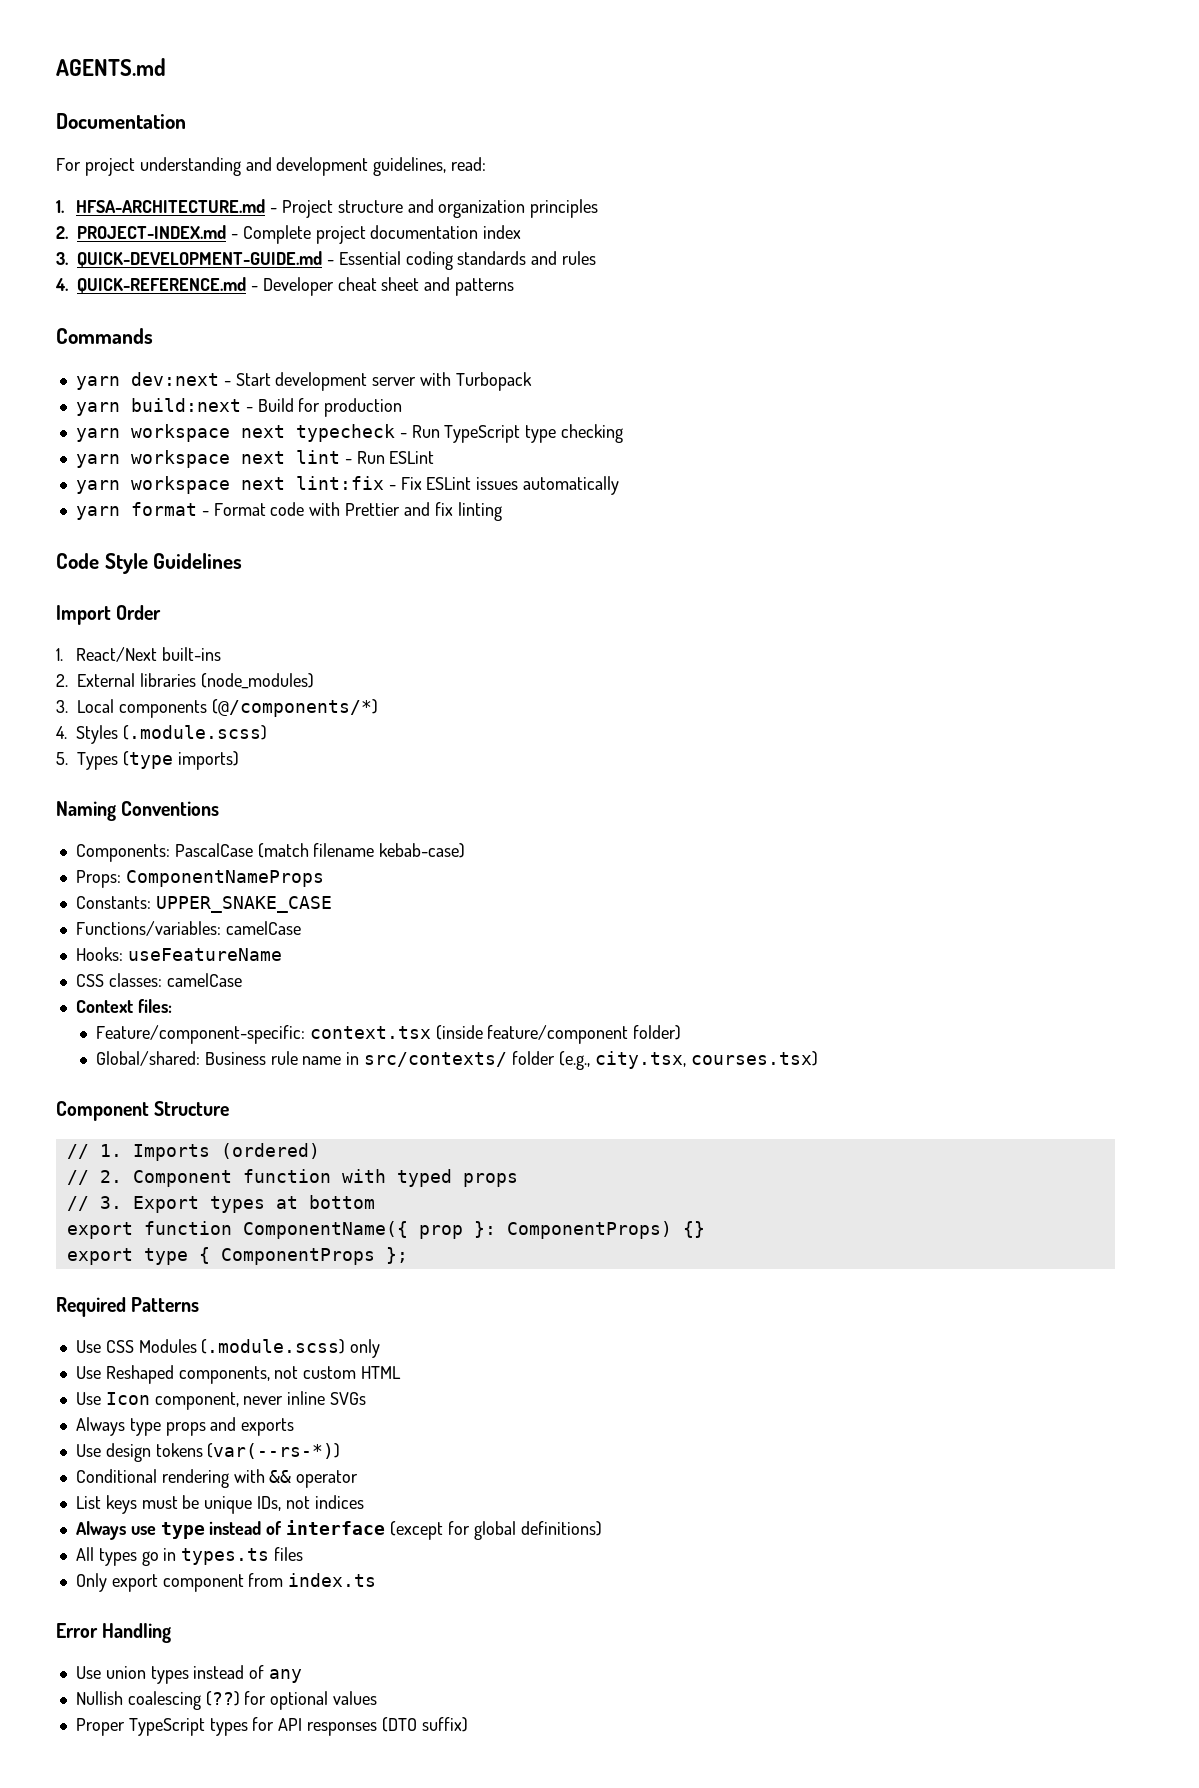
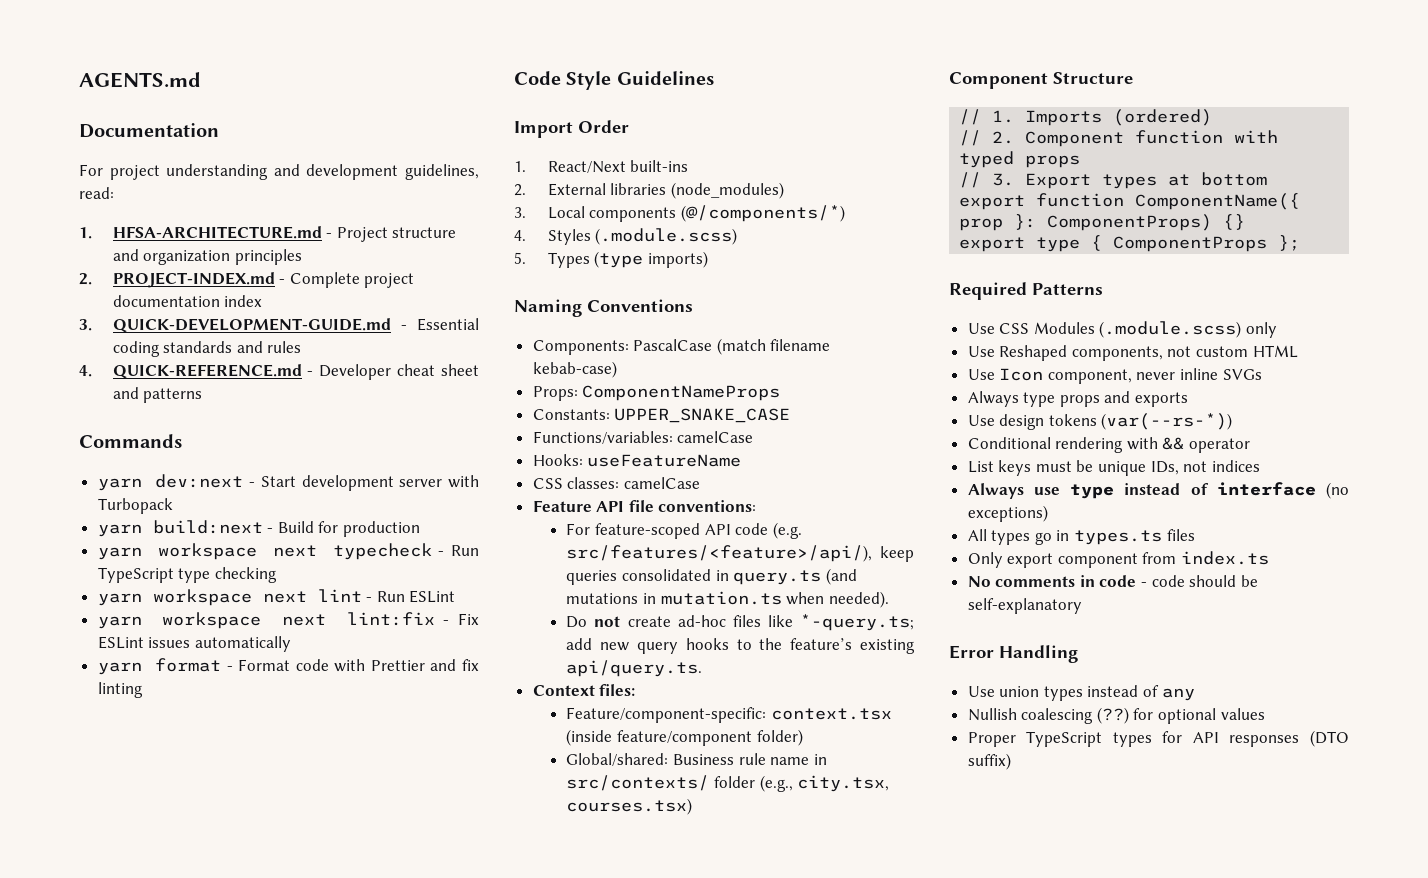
(242, 980) none -> [532,500,757,512] [566,522,802,539] [566,545,914,562] [566,568,857,585] [566,591,889,608] [566,614,914,631] [566,638,916,654] [566,660,703,677] // Feature API file conventions: // For feature-scoped API code (e.g. src/features/<feature>/api/), keep queries consolidated in query.ts (and mutations in mutation.ts when needed). // Do not create ad-hoc files like *-query.ts; add new query hooks to the feature’s existing api/query.ts.
[389,1521,602,1540] (except for global definitions) -> [1326,482,1349,499] [967,505,1048,522] (no exceptions)
(377, 1580) none -> [967,575,1258,587] [967,598,1082,614] // No comments in code - code should be self-explanatory

